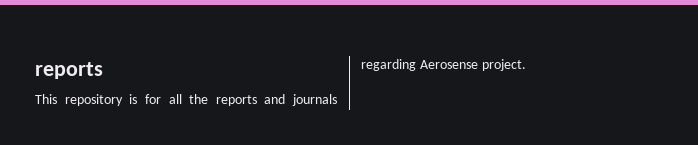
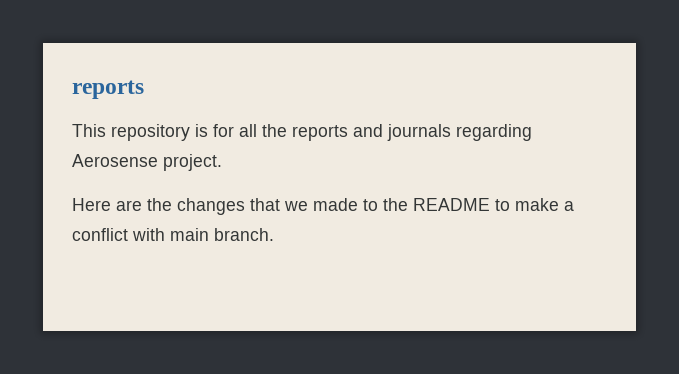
(526, 65) none -> [72,198,574,215] [72,228,274,241] // Here are the changes that we made to the README to make a conflict with main branch.

